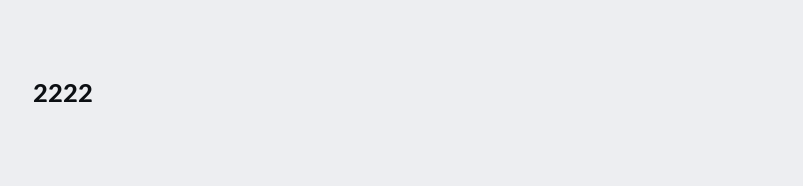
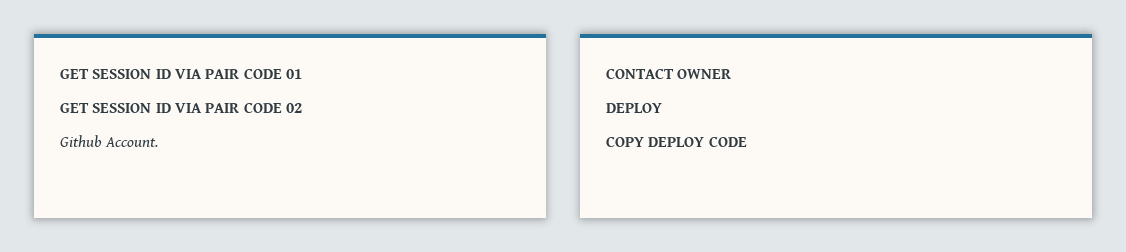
[33,84,93,102] 2222 -> [60,68,302,79] [60,102,302,113] [60,135,159,147] [606,68,732,79] [606,103,662,113] [606,136,747,147] GET SESSION ID VIA PAIR CODE 01 // GET SESSION ID VIA PAIR CODE 02 // Github Account. // CONTACT OWNER // DEPLOY // COPY DEPLOY CODE

